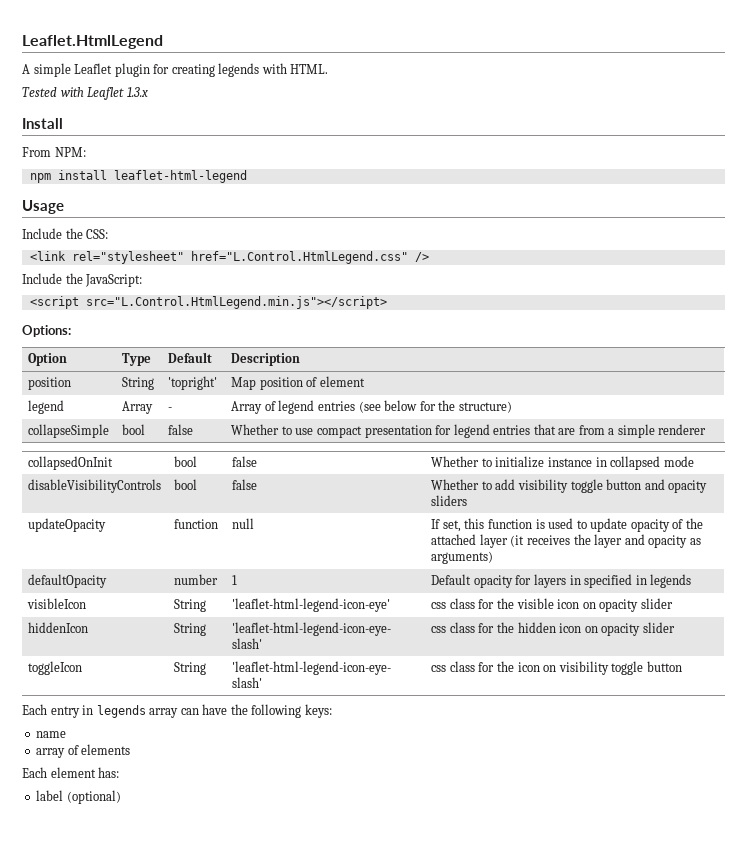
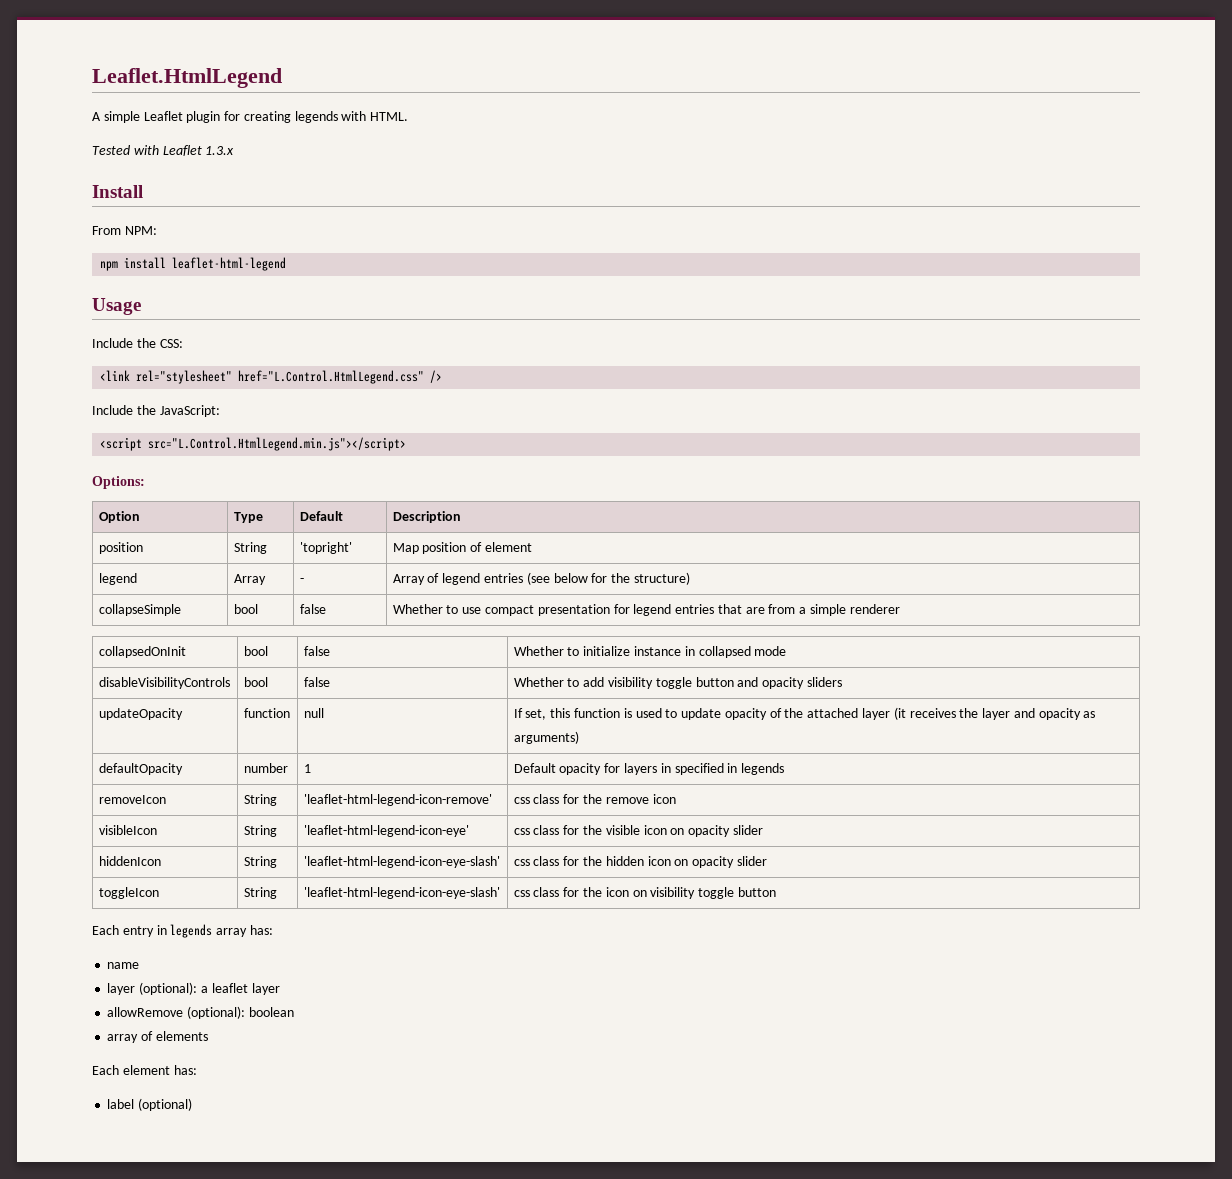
(692, 581) none -> [98,795,166,804] [243,794,277,806] [303,794,492,806] [513,794,676,804] // removeIcon | String | 'leaflet-html-legend-icon-remove' | css class for the remove icon
[180,704,332,718] [36,731,67,738] can have the following keys: // name -> [249,925,273,935] [107,962,140,969] [107,982,280,995] [107,1006,294,1019] has: // name // layer (optional): a leaflet layer // allowRemove (optional): boolean

